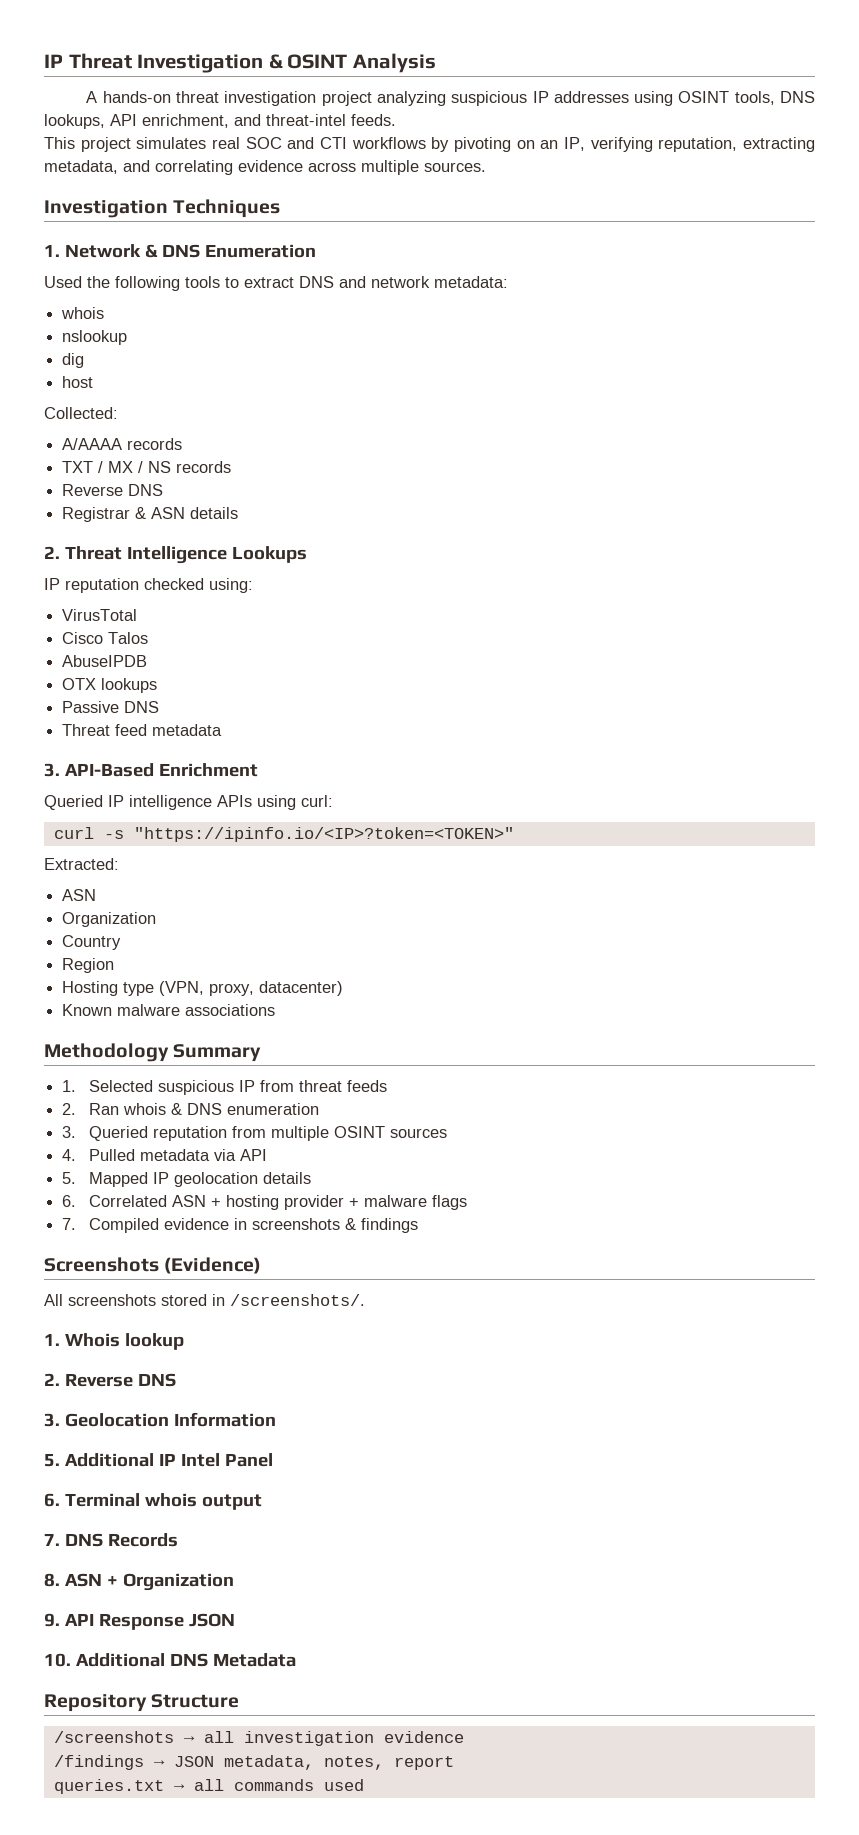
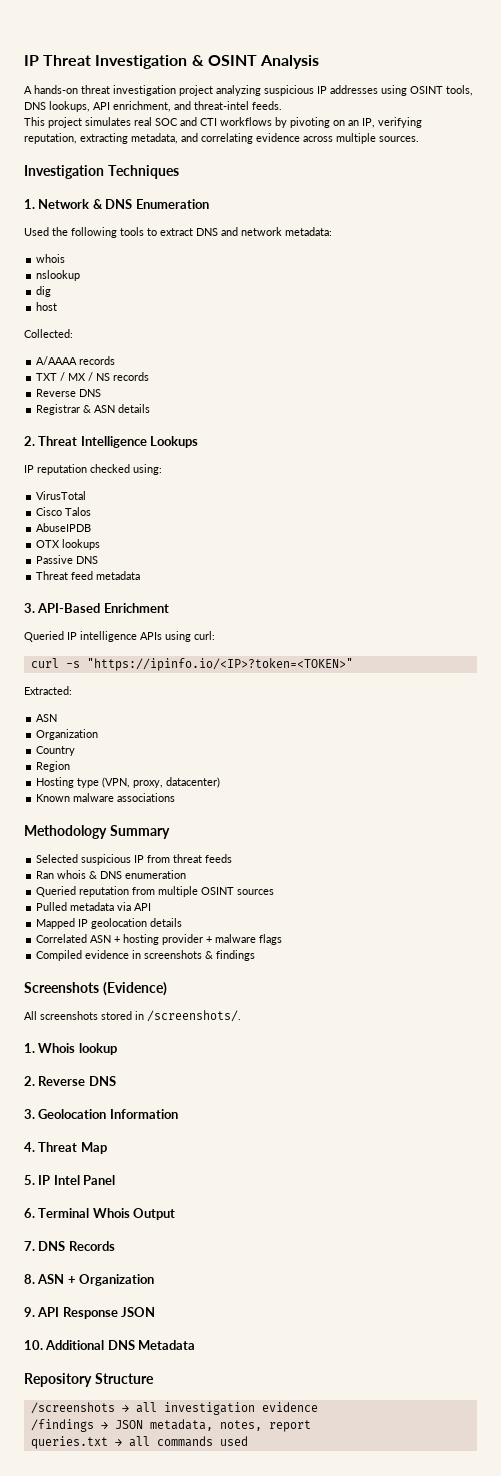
[62,1080,77,1092] 1. -> (170, 832) none
[62,1103,77,1115] 2. -> (233, 858) none
[62,1126,77,1138] 3. -> (187, 874) none
[62,1149,77,1161] 4. -> (275, 892) none
[62,1172,77,1184] 5. -> (152, 907) none
[62,1195,77,1207] 6. -> (183, 922) none
[62,1218,77,1230] 7. -> (283, 939) none
[44,1453,154,1467] // 5. Additional -> [24,1142,107,1154] [24,1175,35,1185] // 4. Threat Map // 5.
[144,1493,262,1510] whois output -> [92,1208,176,1220] Whois Output

